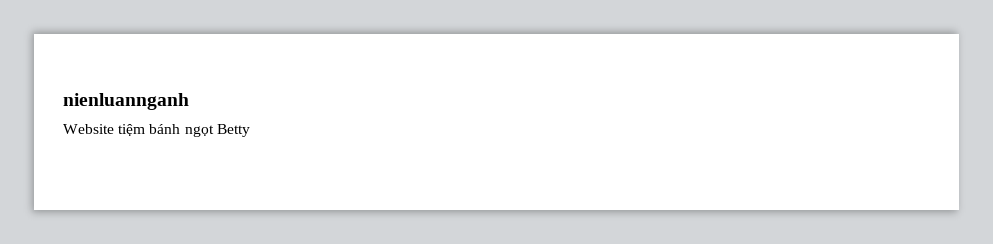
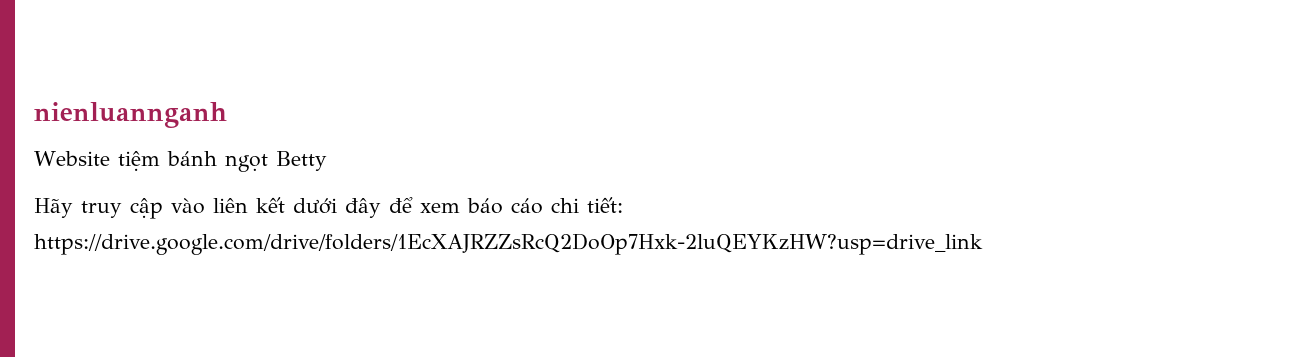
(250, 130) none -> [34,197,623,219] [34,233,983,255] // Hãy truy cập vào liên kết dưới đây để xem báo cáo chi tiết: https://drive.google.com/drive/folders/1EcXAJRZZsRcQ2DoOp7Hxk-2luQEYKzHW?usp=drive_link

